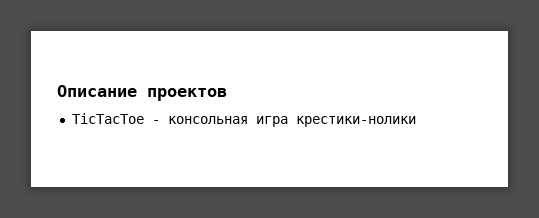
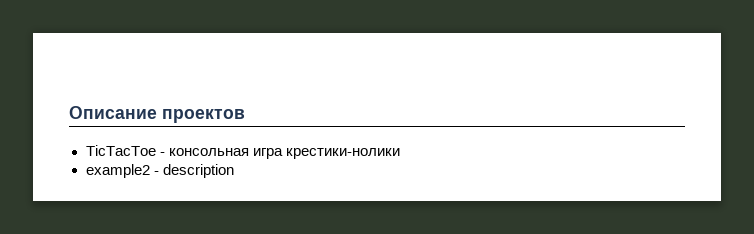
(416, 121) none -> [85,164,234,178] // example2 - description

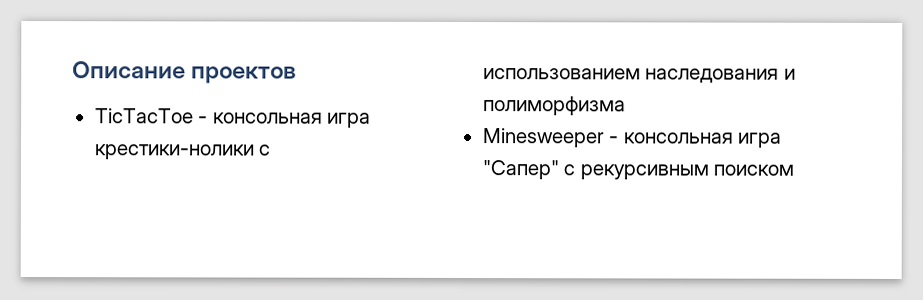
[85,164,234,178] // example2 - description -> [258,144,272,156] [482,68,796,84] [482,96,626,116] [482,128,783,148] [481,160,795,180] с использованием наследования и полиморфизма // Minesweeper - консольная игра "Сапер" с рекурсивным поиском

